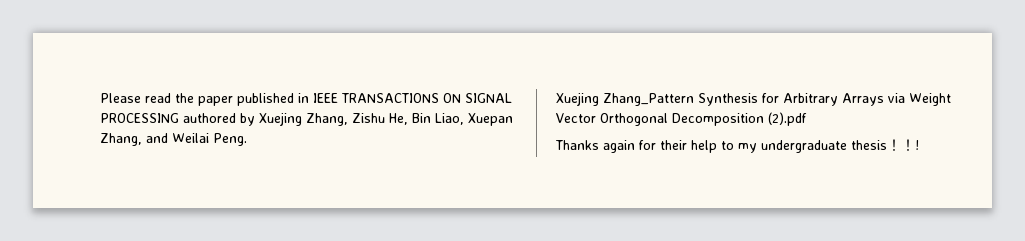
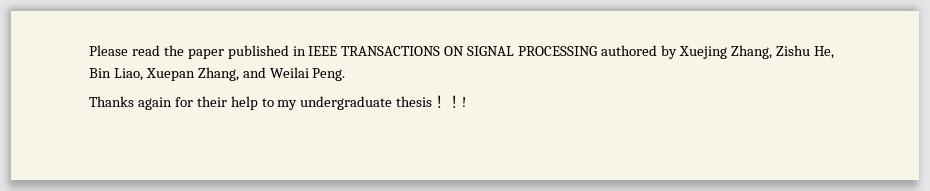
[556,92,951,106] [556,112,807,126] // Xuejing Zhang_Pattern Synthesis for Arbitrary Arrays via Weight Vector Orthogonal Decomposition (2).pdf -> (346, 74) none

